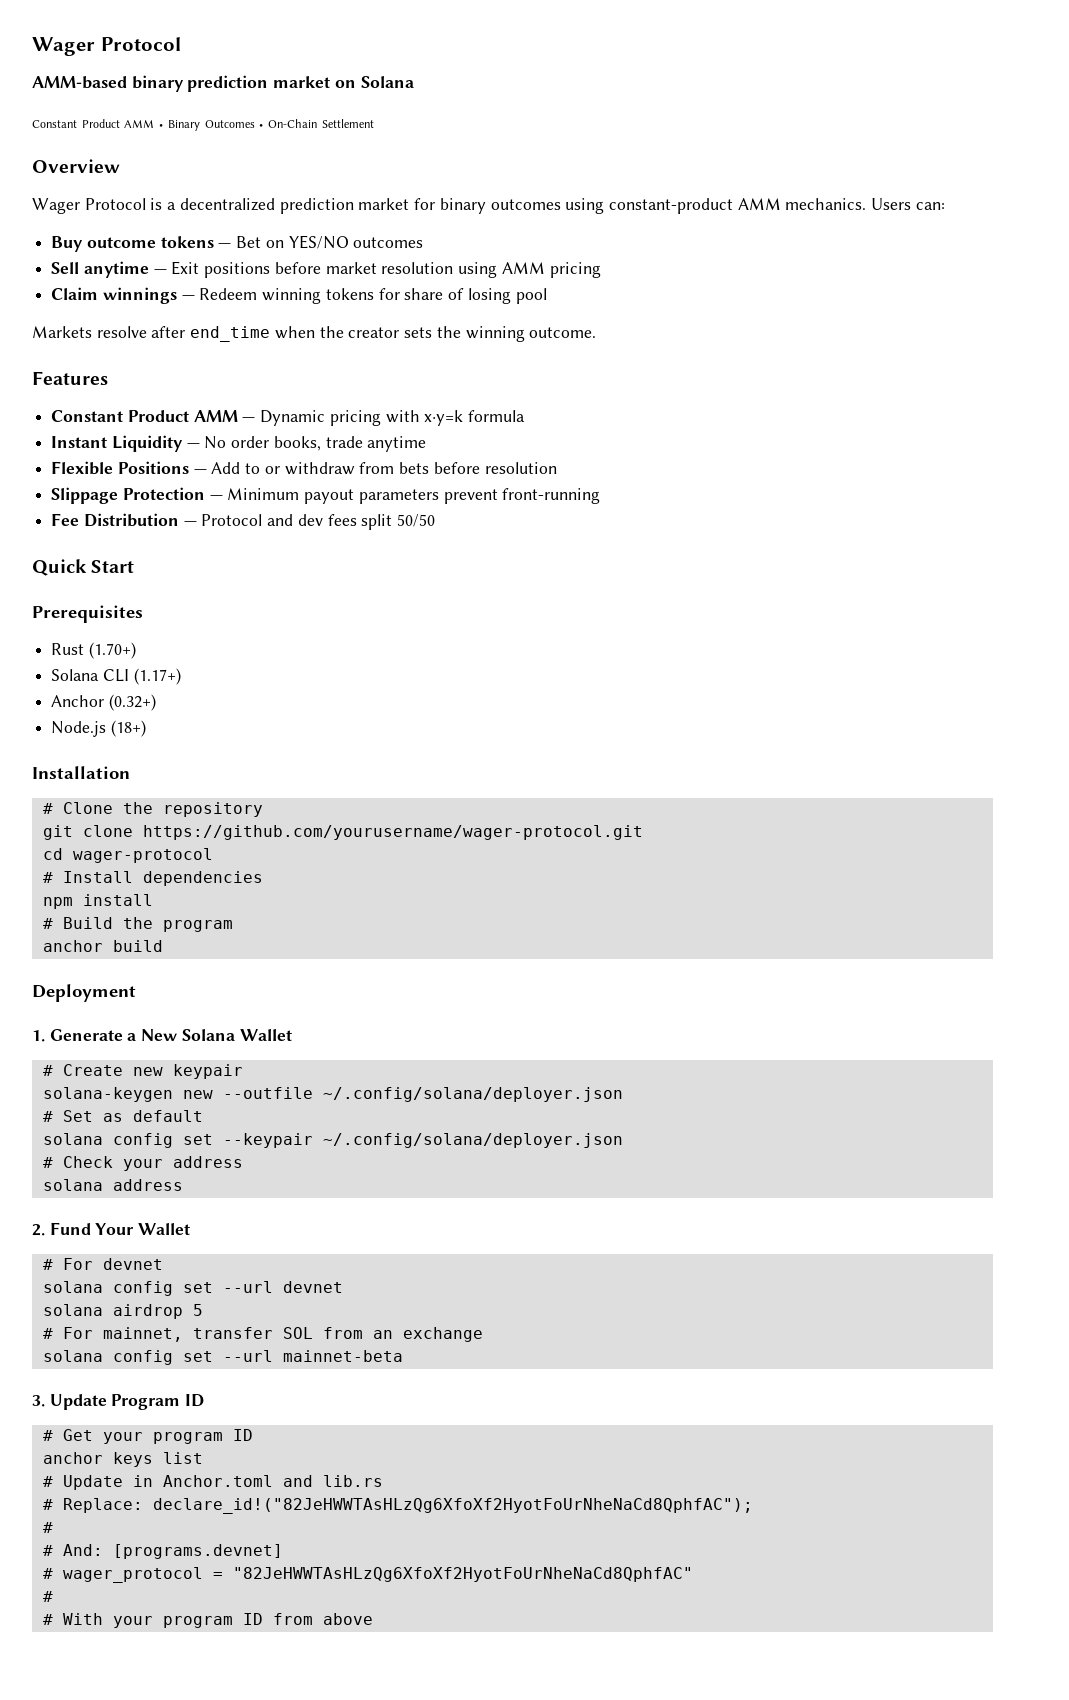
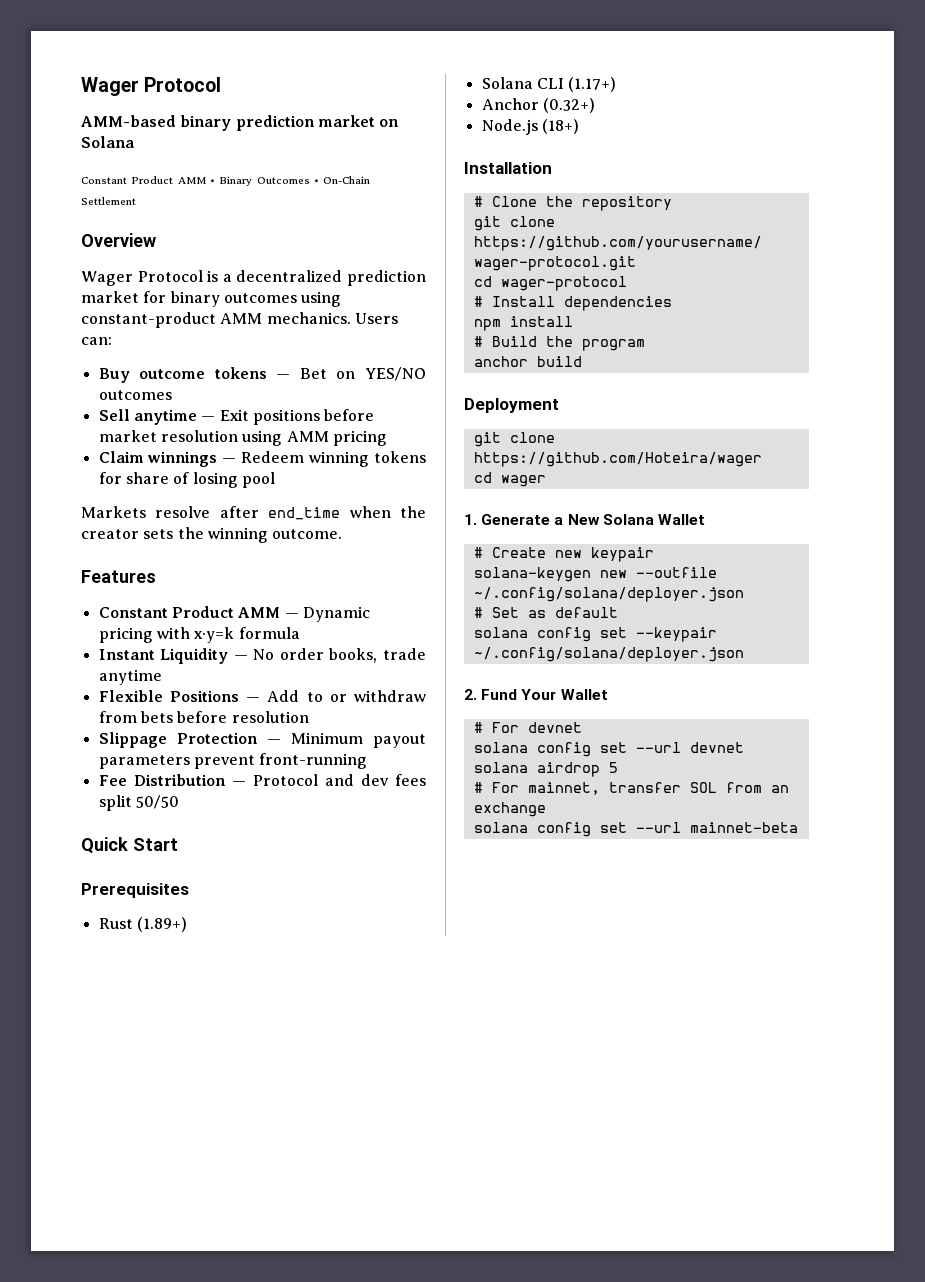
[88,642,136,659] (1.70+) -> [136,917,187,932] (1.89+)
(136, 993) none -> [473,432,555,447] [473,452,762,467] [473,472,546,487] // git clone https://github.com/Hoteira/wager // cd wager
[42,1156,243,1171] [42,1179,183,1191] // # Check your address // solana address -> (744, 654) none
[32,1394,205,1410] [42,1429,253,1444] [42,1452,203,1467] [42,1475,383,1490] [42,1498,753,1514] [42,1522,53,1533] [42,1544,283,1559] [42,1567,693,1583] [42,1591,53,1602] [42,1613,373,1628] // 3. Update Program ID // # Get your program ID // anchor keys list // # Update in Anchor.toml and lib.rs // # Replace: declare_id!("82JeHWWTAsHLzQg6XfoXf2HyotFoUrNheNaCd8QphfAC"); // # // # And: [programs.devnet] // # wager_protocol = "82JeHWWTAsHLzQg6XfoXf2HyotFoUrNheNaCd8QphfAC" // # // # With your program ID from above -> (798, 827) none

